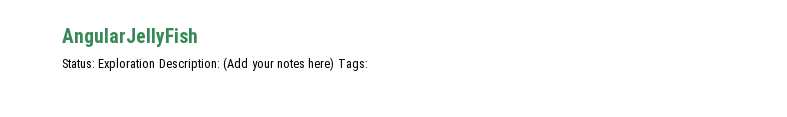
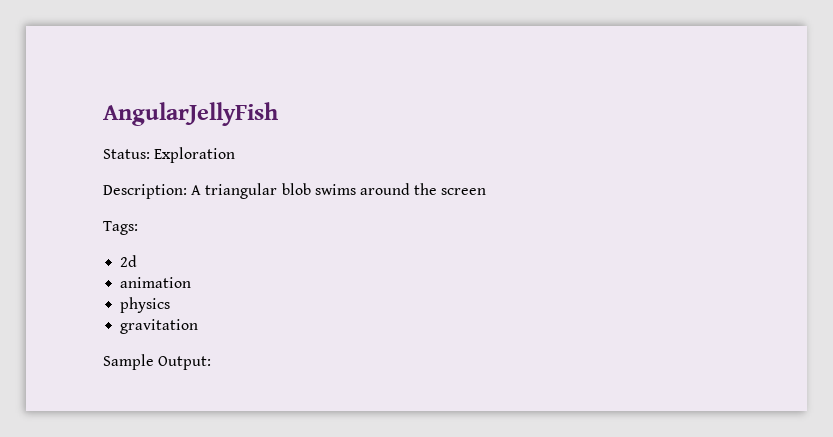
[158,57,368,71] Description: (Add your notes here) Tags: -> [103,183,487,199] [103,221,138,235] [120,255,138,267] [120,277,192,288] [120,297,171,313] [120,319,199,334] [103,354,212,370] // Description: A triangular blob swims around the screen // Tags: // 2d // animation // physics // gravitation // Sample Output:

